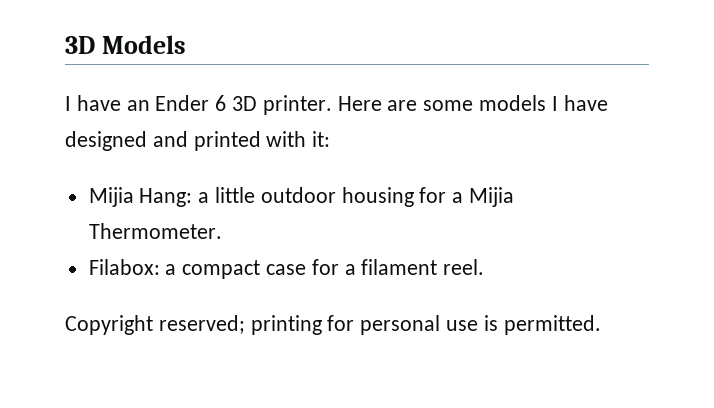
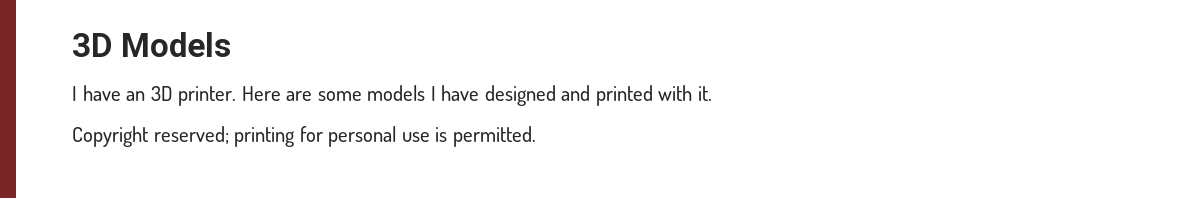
[155,95,227,111] Ender 6 -> (146, 96) none
[312,131,331,147] [88,187,515,207] [88,223,222,239] [88,259,485,279] it: // Mijia Hang: a little outdoor housing for a Mijia Thermometer. // Filabox: a compact case for a filament reel. -> [698,86,713,101] it.

